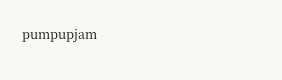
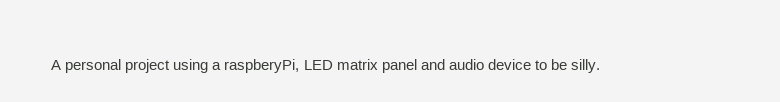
[22,29,97,43] pumpupjam -> [51,59,600,73] A personal project using a raspberyPi, LED matrix panel and audio device to be silly.

